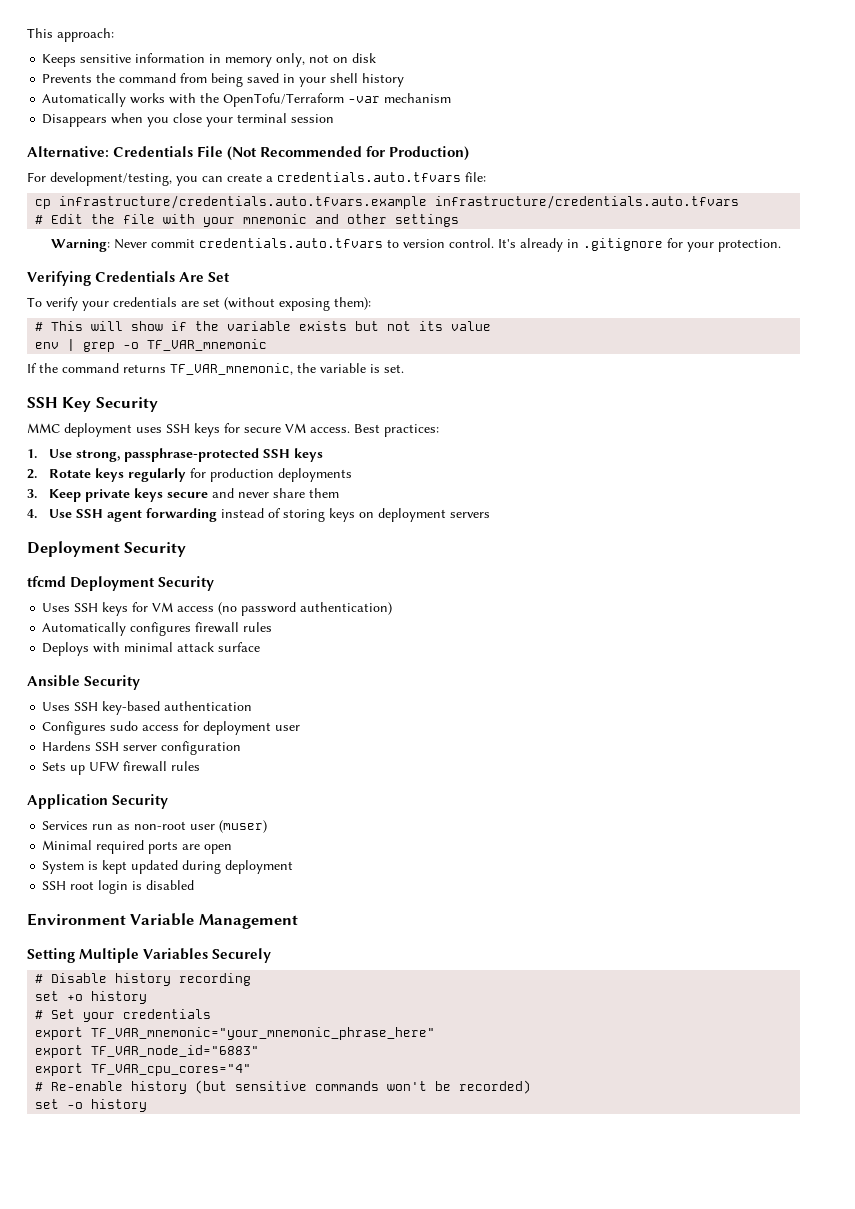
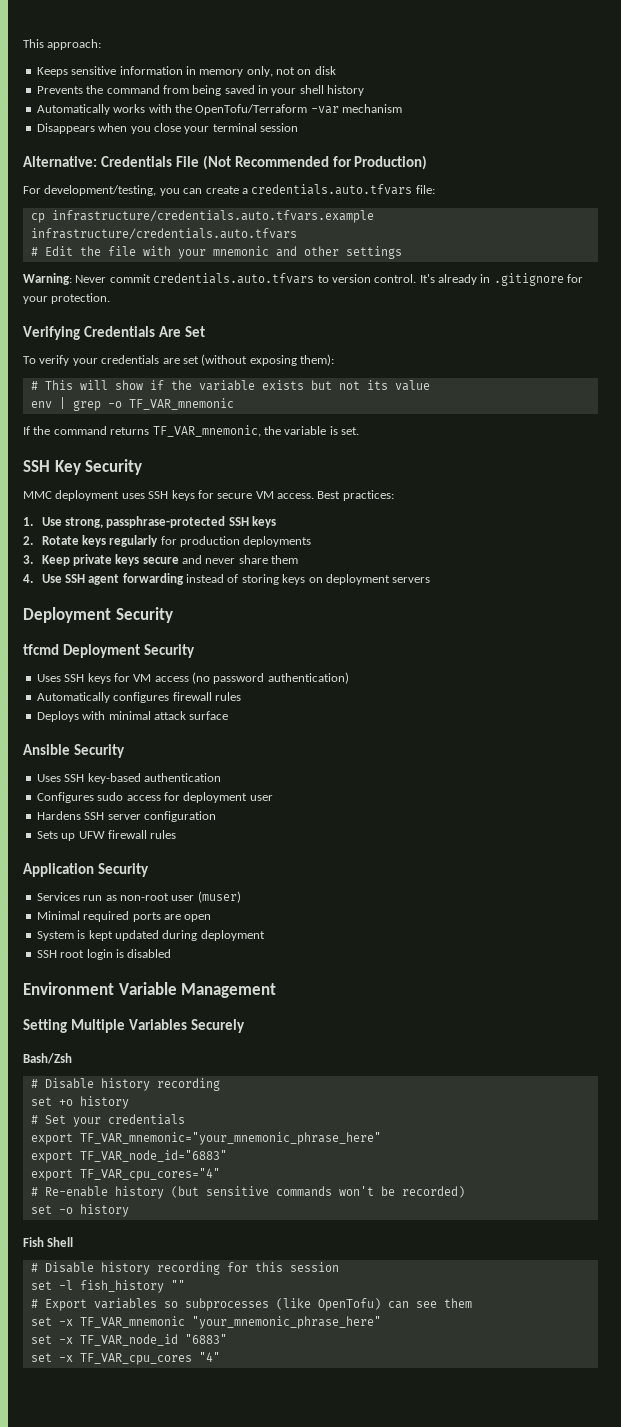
(272, 955) none -> [23,1053,72,1064] // Bash/Zsh
(148, 1105) none -> [23,1237,74,1247] [30,1262,339,1275] [30,1280,185,1293] [30,1298,472,1311] [30,1316,381,1329] [30,1334,227,1346] [30,1352,220,1365] // Fish Shell // # Disable history recording for this session // set -l fish_history "" // # Export variables so subprocesses (like OpenTofu) can see them // set -x TF_VAR_mnemonic "your_mnemonic_phrase_here" // set -x TF_VAR_node_id "6883" // set -x TF_VAR_cpu_cores "4"

